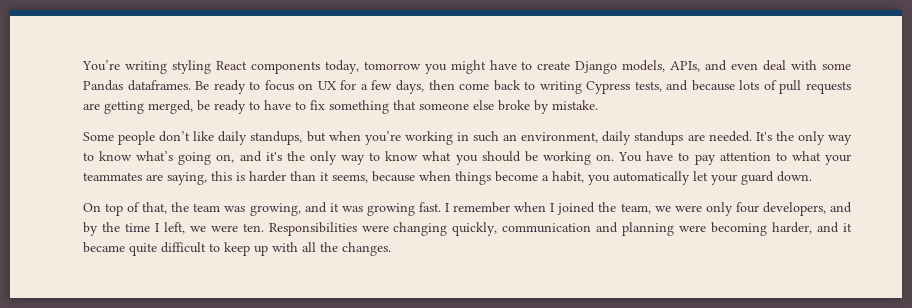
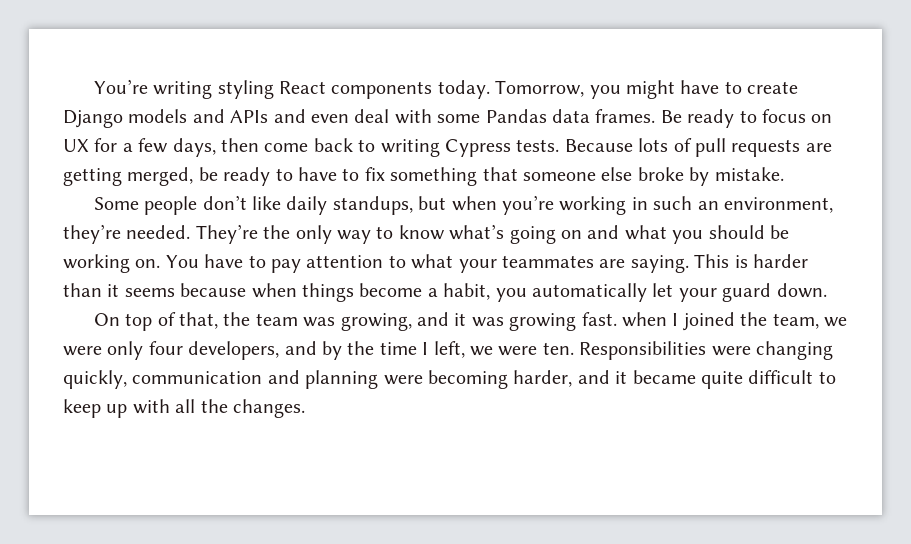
[324,60,421,74] today, tomorrow -> [437,80,585,99] today. Tomorrow,
[622,60,701,72] models, APIs, -> [128,109,269,123] models and APIs
[127,80,191,91] dataframes. -> [551,109,656,123] data frames.
[634,80,735,92] tests, and because -> [516,139,633,152] tests. Because
[602,131,772,145] daily standups are needed. It's -> [63,224,258,244] they’re needed. They’re
[216,151,419,165] on, and it's the only way to know -> [560,225,620,239] on and
[167,171,232,185] saying, this -> [630,254,730,273] saying. This
[332,174,368,183] seems, -> [124,288,175,297] seems
[445,202,511,213] I remember -> (617, 319) none

